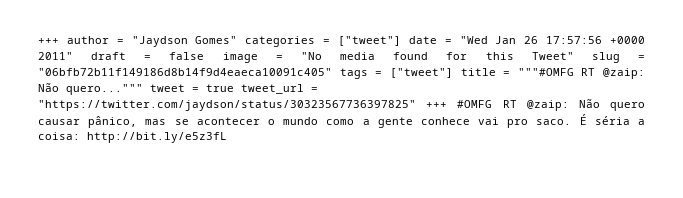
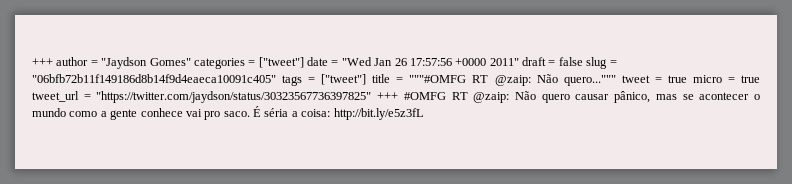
[222,52,574,63] image = "No media found for this Tweet" -> (583, 61) none
(234, 88) none -> [692,75,760,83] micro = true

